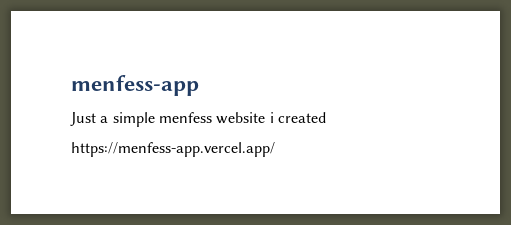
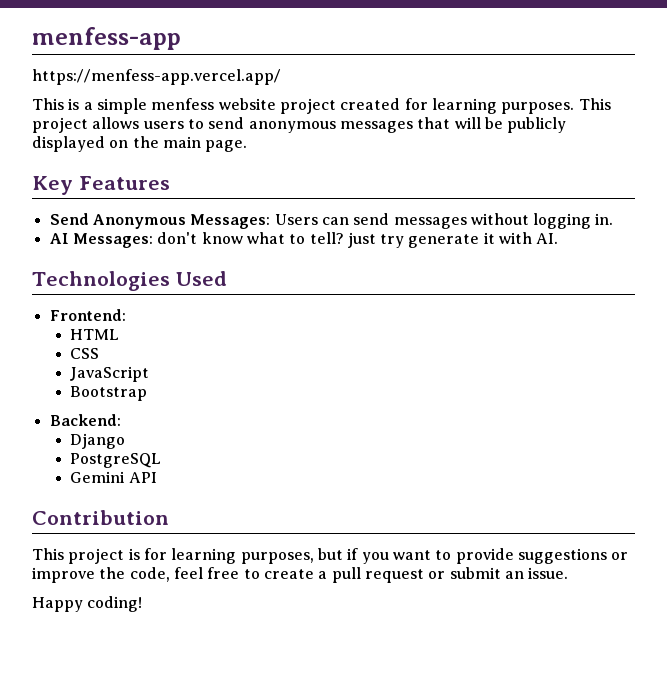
[70,112,96,126] Just -> [32,69,281,85] [32,98,80,110] https://menfess-app.vercel.app/ // This is
[269,112,274,123] i -> [279,98,336,114] project
[71,142,275,157] // https://menfess-app.vercel.app/ -> [404,98,611,114] [32,117,567,133] [32,136,248,152] [32,176,170,195] [49,213,614,229] [49,232,559,248] [32,271,227,291] [49,309,126,321] [70,329,120,340] [70,348,100,359] [70,366,150,382] [70,386,148,401] [49,414,121,426] [70,433,126,449] [70,453,162,468] [70,471,157,483] [32,510,169,525] [32,548,629,564] [32,567,569,583] [32,596,143,612] for learning purposes. This project allows users to send anonymous messages that will be publicly displayed on the main page. // Key Features // Send Anonymous Messages: Users can send messages without logging in. // AI Messages: don't know what to tell? just try generate it with AI. // Technologies Used // Frontend: // HTML // CSS // JavaScript // Bootstrap // Backend: // Django // PostgreSQL // Gemini API // Contribution // This project is for learning purposes, but if you want to provide suggestions or improve the code, feel free to create a pull request or submit an issue. // Happy coding!

